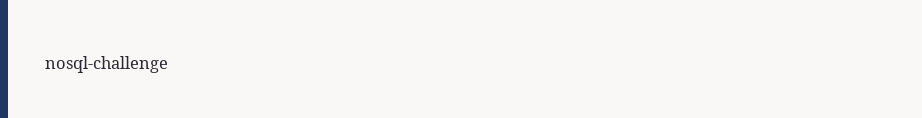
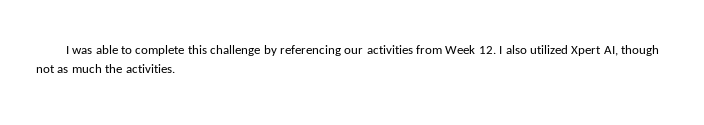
[45,56,168,73] nosql-challenge -> [65,45,660,56] [36,64,175,73] I was able to complete this challenge by referencing our activities from Week 12. I also utilized Xpert AI, though not as much the activities.

